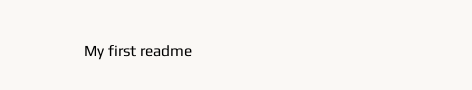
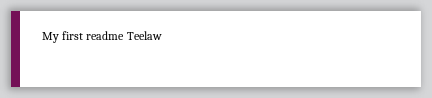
(193, 51) none -> [126,31,162,40] Teelaw

